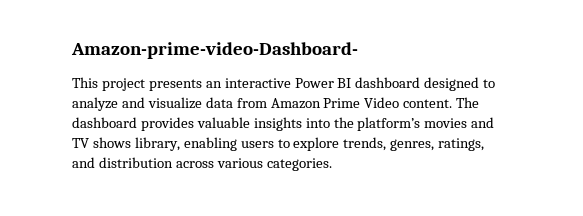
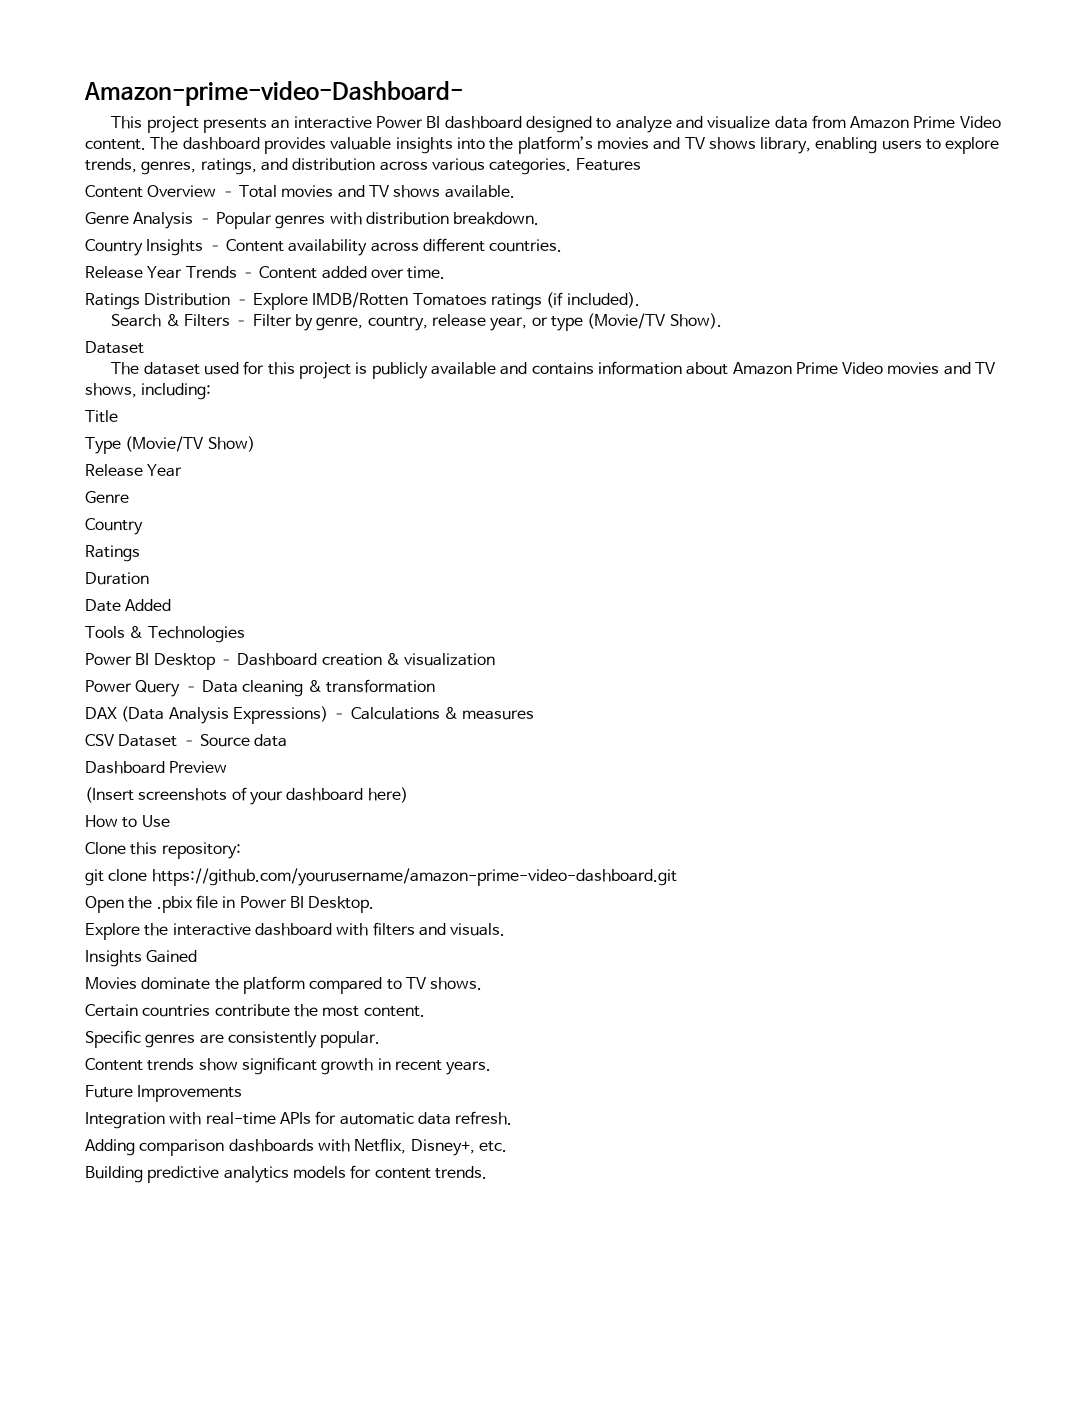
(332, 164) none -> [575,158,641,171] [85,185,515,198] [85,212,540,229] [85,238,563,256] [85,266,446,279] [85,292,640,310] [111,313,722,331] [85,341,144,354] [111,361,997,379] [85,383,212,400] [85,410,118,423] [85,436,255,454] [85,464,183,477] [85,491,129,503] [85,518,143,535] [85,545,140,562] [85,572,149,585] [85,599,172,612] [85,626,245,643] [85,653,496,670] [85,679,435,697] [85,706,535,724] [85,734,288,747] [85,761,228,774] [85,787,408,805] [85,815,170,828] [85,842,241,859] [85,868,677,886] [85,895,375,913] [85,922,506,940] [85,950,198,967] [85,976,483,994] [85,1004,425,1017] [85,1030,381,1048] [85,1057,492,1075] [85,1085,243,1102] [85,1111,513,1129] [85,1138,507,1156] [85,1165,487,1183] Features // Content Overview – Total movies and TV shows available. // Genre Analysis – Popular genres with distribution breakdown. // Country Insights – Content availability across different countries. // Release Year Trends – Content added over time. // Ratings Distribution – Explore IMDB/Rotten Tomatoes ratings (if included). // Search & Filters – Filter by genre, country, release year, or type (Movie/TV Show). // Dataset // The dataset used for this project is publicly available and contains information about Amazon Prime Video movies and TV shows, including: // Title // Type (Movie/TV Show) // Release Year // Genre // Country // Ratings // Duration // Date Added // Tools & Technologies // Power BI Desktop – Dashboard creation & visualization // Power Query – Data cleaning & transformation // DAX (Data Analysis Expressions) – Calculations & measures // CSV Dataset – Source data // Dashboard Preview // (Insert screenshots of your dashboard here) // How to Use // Clone this repository: // git clone https://github.com/yourusername/amazon-prime-video-dashboard.git // Open the .pbix file in Power BI Desktop. // Explore the interactive dashboard with filters and visuals. // Insights Gained // Movies dominate the platform compared to TV shows. // Certain countries contribute the most content. // Specific genres are consistently popular. // Content trends show significant growth in recent years. // Future Improvements // Integration with real-time APIs for automatic data refresh. // Adding comparison dashboards with Netflix, Disney+, etc. // Building predictive analytics models for content trends.

